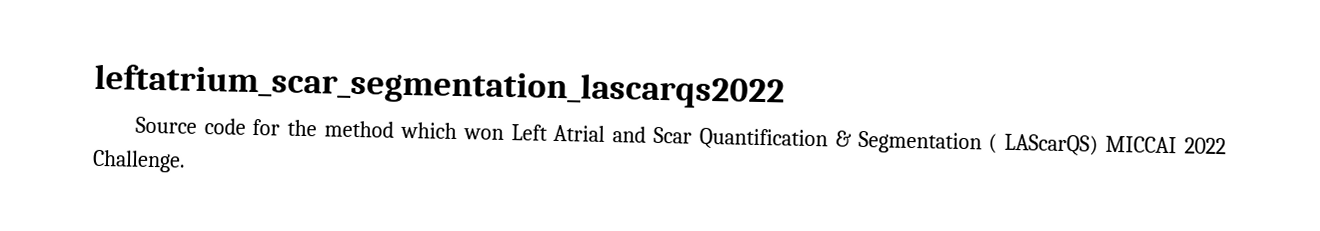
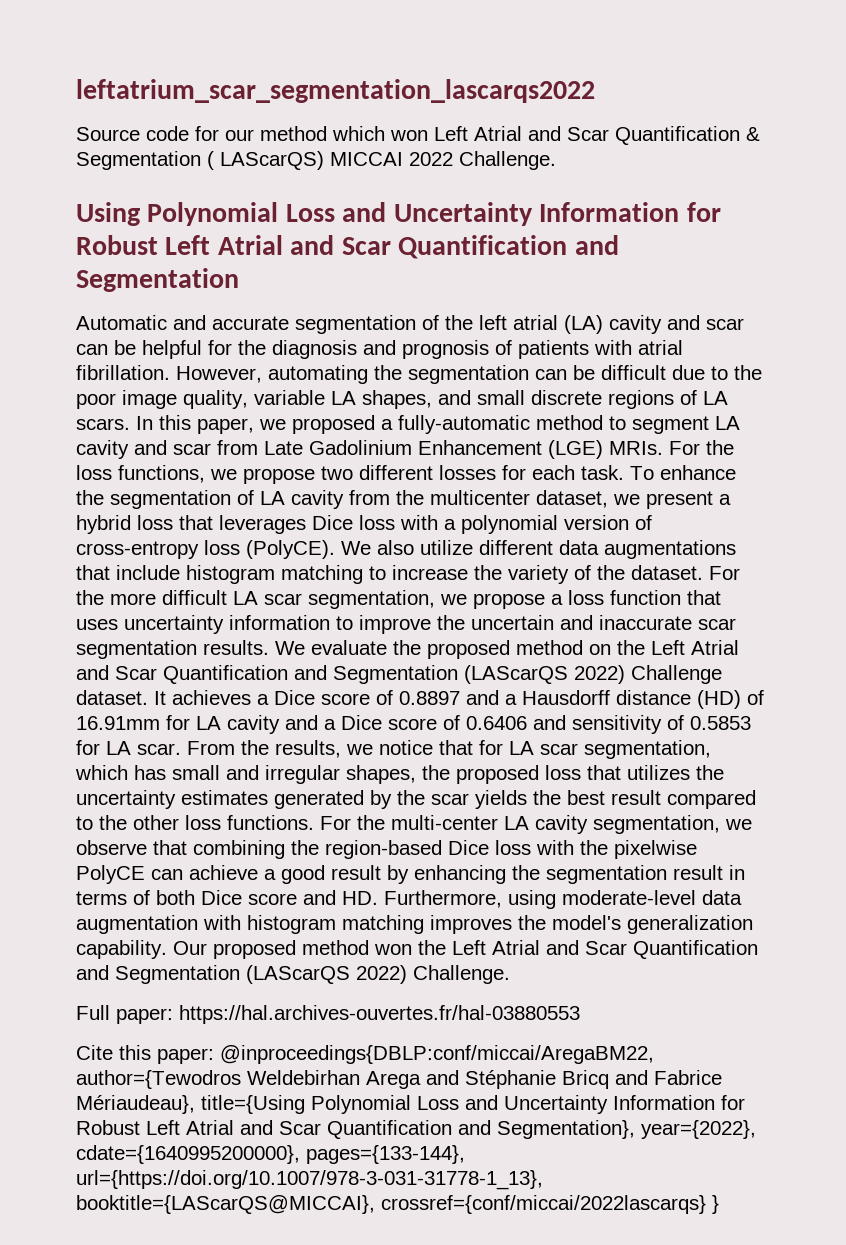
[287,119,318,137] the -> [225,129,254,141] our
(186, 161) none -> [76,202,721,226] [76,235,619,259] [76,268,239,292] [76,315,744,334] [76,340,683,359] [76,365,762,384] [76,390,728,409] [76,415,740,434] [76,440,734,459] [76,465,736,484] [76,490,731,509] [76,515,652,534] [76,540,736,559] [76,565,740,584] [76,590,721,609] [76,615,736,634] [76,640,739,659] [76,665,722,684] [76,690,764,709] [76,715,751,734] [76,740,711,759] [75,765,724,784] [76,790,756,809] [76,815,752,834] [76,840,697,859] [76,865,745,884] [76,890,742,909] [76,915,753,934] [76,940,758,959] [76,965,510,984] [76,1005,580,1024] [76,1045,654,1064] [76,1070,722,1089] [76,1095,745,1114] [76,1120,756,1139] [76,1145,465,1164] [76,1170,543,1190] [76,1195,719,1214] // Using Polynomial Loss and Uncertainty Information for Robust Left Atrial and Scar Quantification and Segmentation // Automatic and accurate segmentation of the left atrial (LA) cavity and scar can be helpful for the diagnosis and prognosis of patients with atrial fibrillation. However, automating the segmentation can be difficult due to the poor image quality, variable LA shapes, and small discrete regions of LA scars. In this paper, we proposed a fully-automatic method to segment LA cavity and scar from Late Gadolinium Enhancement (LGE) MRIs. For the loss functions, we propose two different losses for each task. To enhance the segmentation of LA cavity from the multicenter dataset, we present a hybrid loss that leverages Dice loss with a polynomial version of cross-entropy loss (PolyCE). We also utilize different data augmentations that include histogram matching to increase the variety of the dataset. For the more difficult LA scar segmentation, we propose a loss function that uses uncertainty information to improve the uncertain and inaccurate scar segmentation results. We evaluate the proposed method on the Left Atrial and Scar Quantification and Segmentation (LAScarQS 2022) Challenge dataset. It achieves a Dice score of 0.8897 and a Hausdorff distance (HD) of 16.91mm for LA cavity and a Dice score of 0.6406 and sensitivity of 0.5853 for LA scar. From the results, we notice that for LA scar segmentation, which has small and irregular shapes, the proposed loss that utilizes the uncertainty estimates generated by the scar yields the best result compared to the other loss functions. For the multi-center LA cavity segmentation, we observe that combining the region-based Dice loss with the pixelwise PolyCE can achieve a good result by enhancing the segmentation result in terms of both Dice score and HD. Furthermore, using moderate-level data augmentation with histogram matching improves the model's generalization capability. Our proposed method won the Left Atrial and Scar Quantification and Segmentation (LAScarQS 2022) Challenge. // Full paper: https://hal.archives-ouvertes.fr/hal-03880553 // Cite this paper: @inproceedings{DBLP:conf/miccai/AregaBM22, author={Tewodros Weldebirhan Arega and Stéphanie Bricq and Fabrice Mériaudeau}, title={Using Polynomial Loss and Uncertainty Information for Robust Left Atrial and Scar Quantification and Segmentation}, year={2022}, cdate={1640995200000}, pages={133-144}, url={https://doi.org/10.1007/978-3-031-31778-1_13}, booktitle={LAScarQS@MICCAI}, crossref={conf/miccai/2022lascarqs} }

